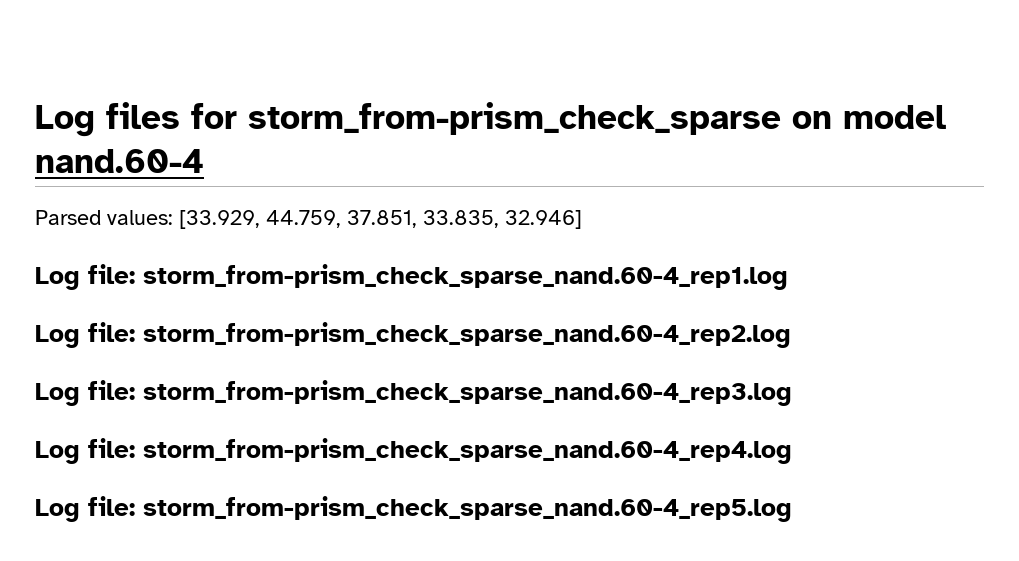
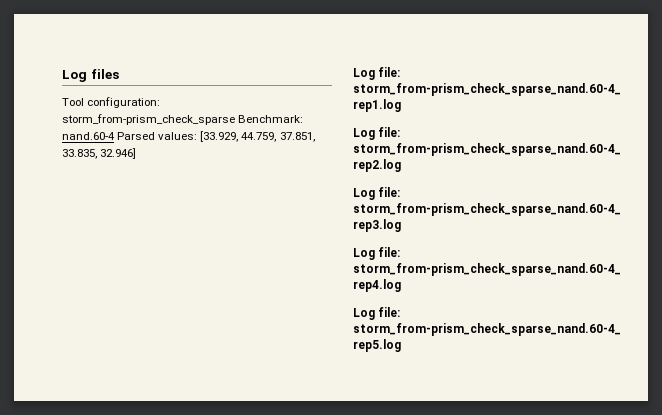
[191,102,946,135] for storm_from-prism_check_sparse on model -> [62,97,161,108] [62,114,304,125] // Tool configuration: storm_from-prism_check_sparse Benchmark:
(204, 161) // -> (115, 136) none

